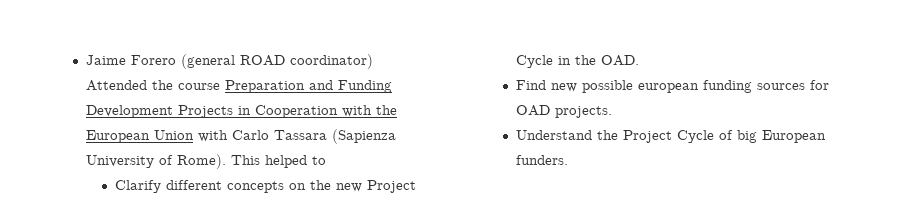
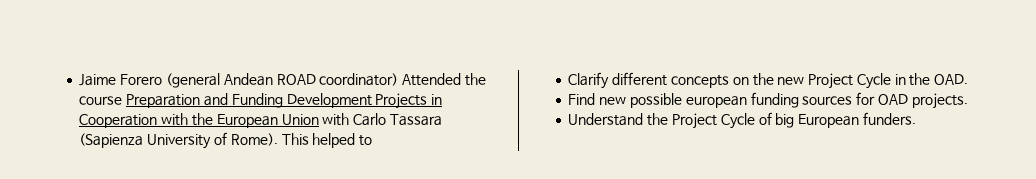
(235, 61) none -> [223,73,273,86] Andean

